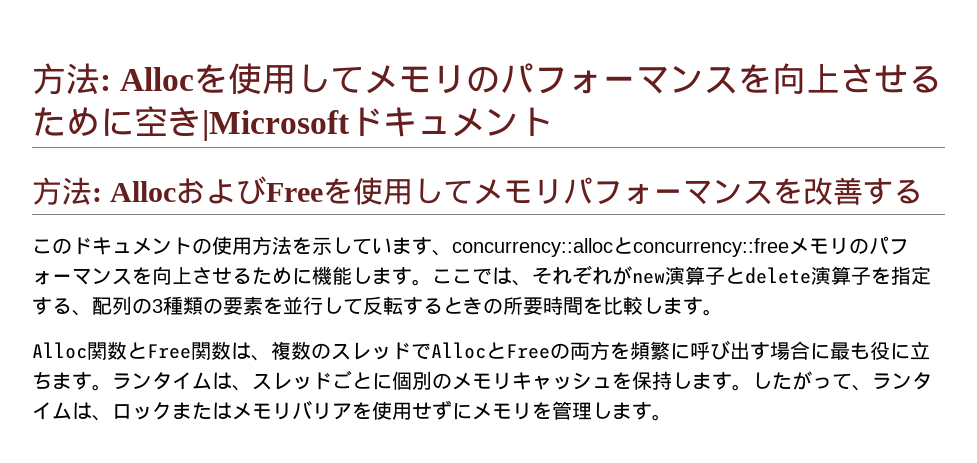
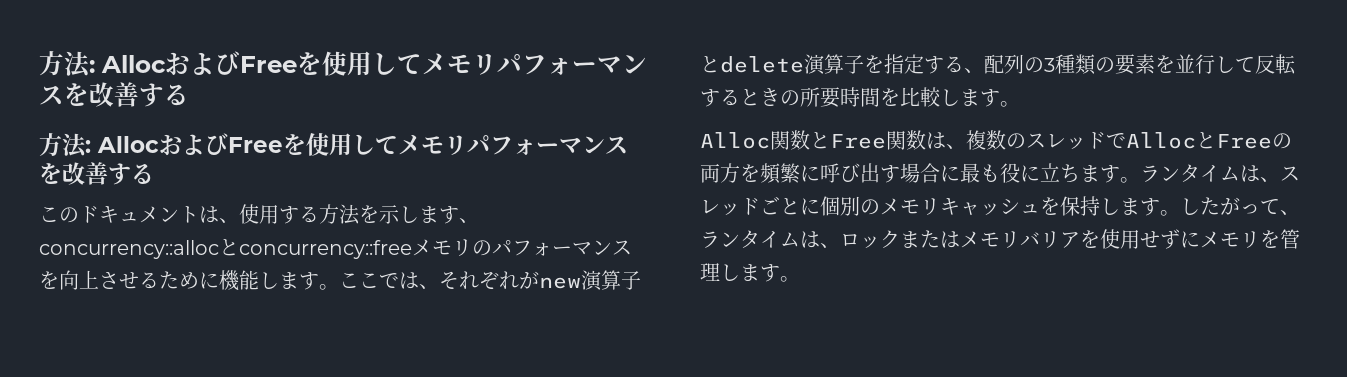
[32,63,943,95] [32,106,553,141] 方法: Allocを使用してメモリのパフォーマンスを向上させるために空き|Microsoftドキュメント -> [39,51,647,78] [39,82,189,107] 方法: AllocおよびFreeを使用してメモリパフォーマンスを改善する
[192,236,252,255] の使用 -> [199,204,319,224] は、使用する
[352,238,392,255] てい -> (419, 214) none

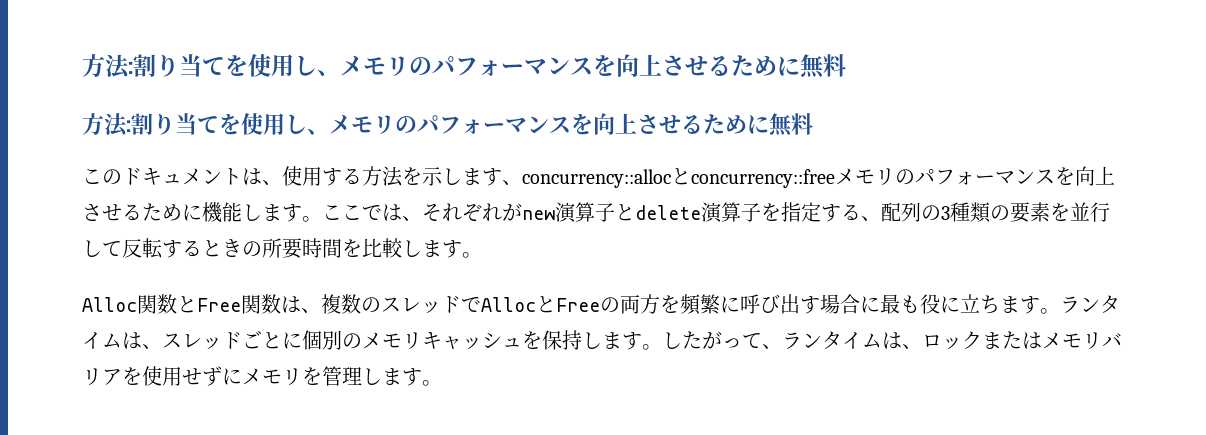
[39,51,647,78] [39,82,189,107] [39,133,628,158] [39,162,154,185] 方法: AllocおよびFreeを使用してメモリパフォーマンスを改善する // 方法: AllocおよびFreeを使用してメモリパフォーマンスを改善する -> [82,54,846,79] [82,113,813,137] 方法:割り当てを使用し、メモリのパフォーマンスを向上させるために無料 // 方法:割り当てを使用し、メモリのパフォーマンスを向上させるために無料

